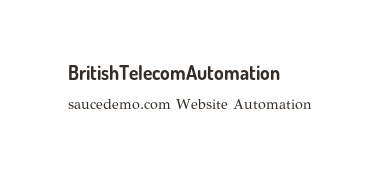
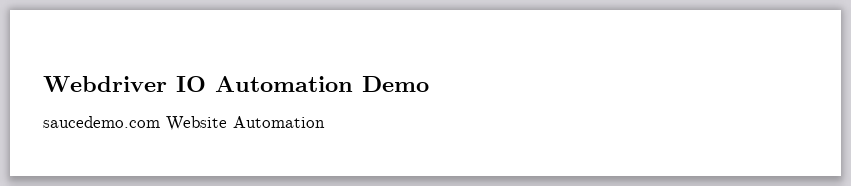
[68,65,280,80] BritishTelecomAutomation -> [43,76,429,92] Webdriver IO Automation Demo

